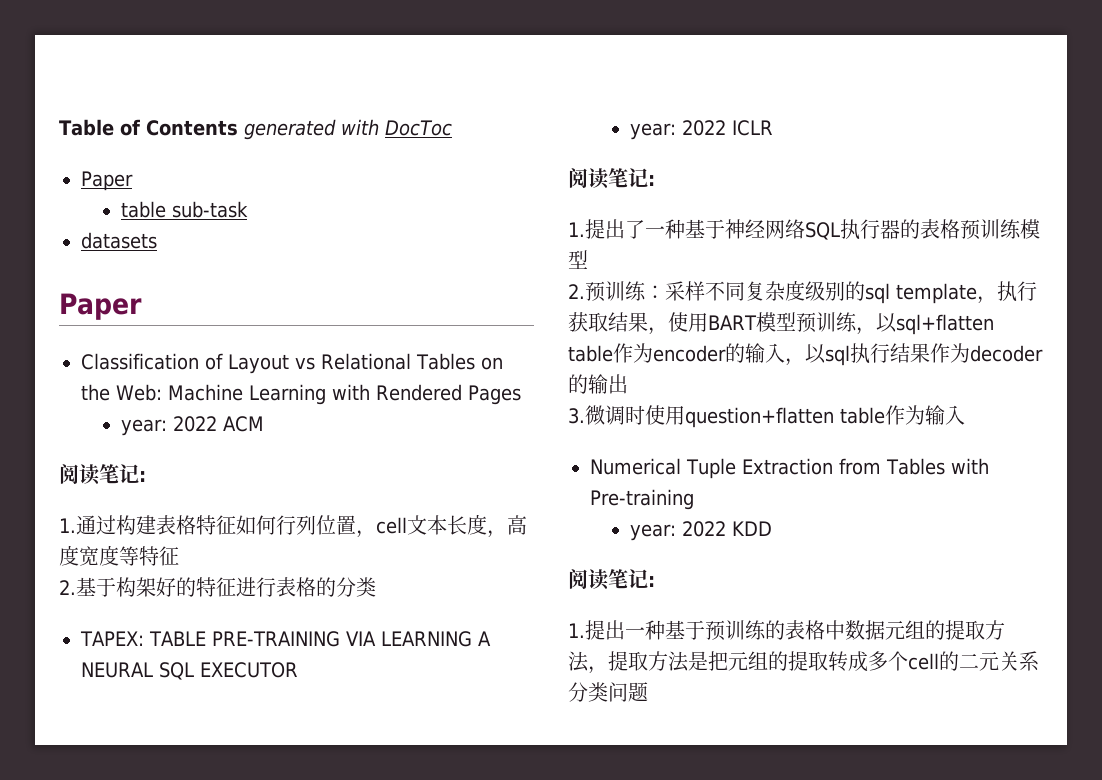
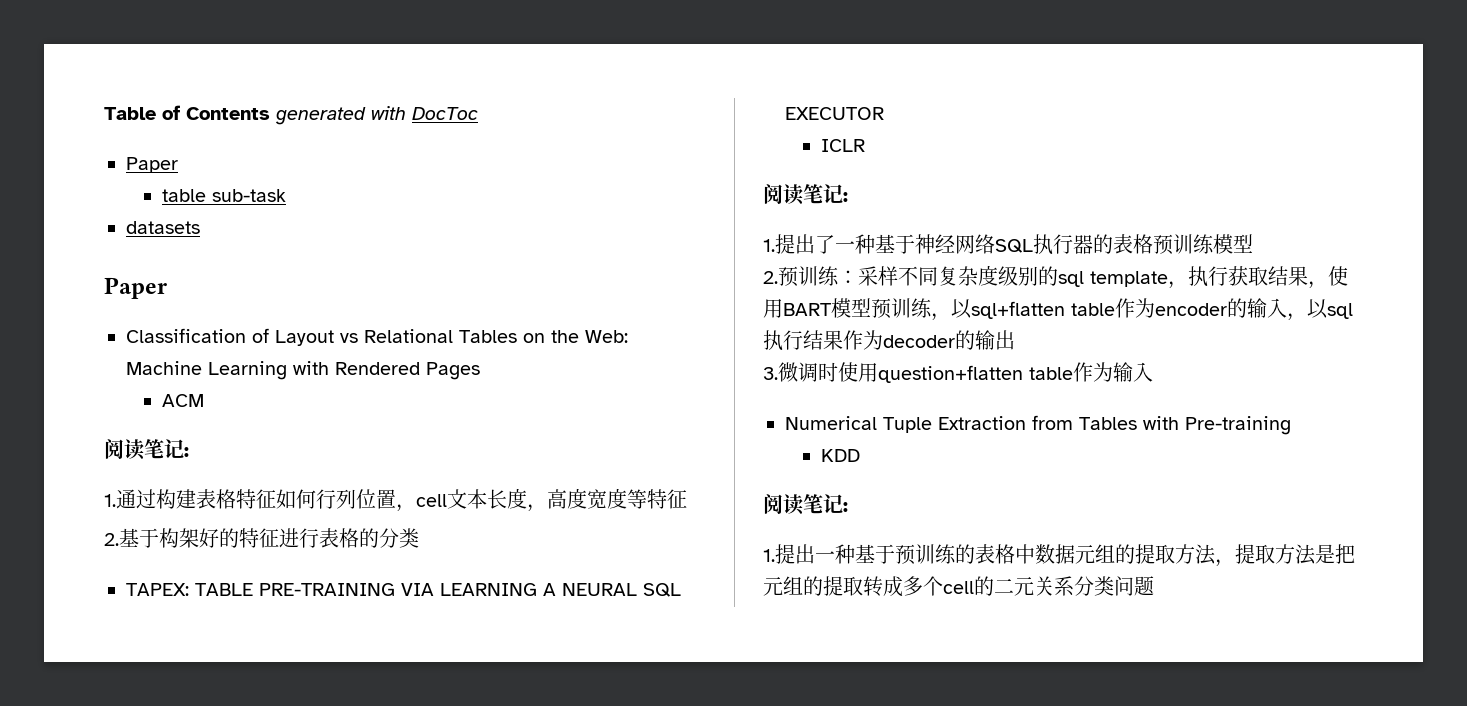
[120,416,217,436] year: 2022 -> (480, 371) none
[629,120,726,140] year: 2022 -> (884, 113) none
[629,521,726,541] year: 2022 -> (1291, 425) none

